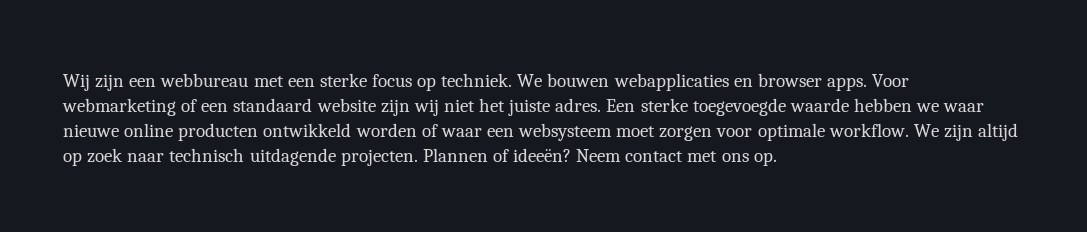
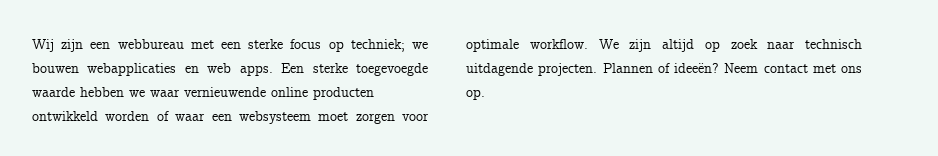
[441,73,543,87] techniek. We -> [350,39,428,52] techniek; we
[757,73,910,91] [62,98,602,116] browser apps. Voor webmarketing of een standaard website zijn wij niet het juiste adres. -> [207,63,273,76] web apps.
[63,124,119,137] nieuwe -> [184,87,266,97] vernieuwende

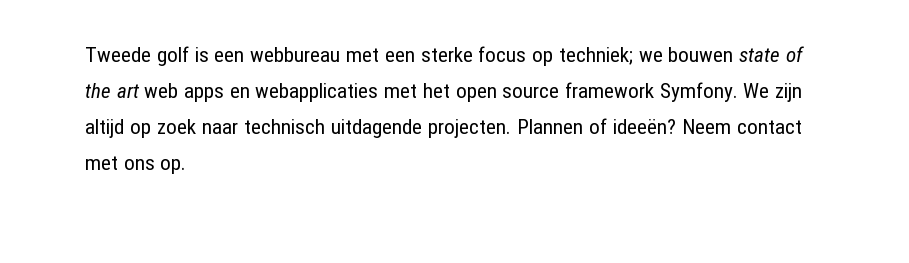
[32,39,84,52] Wij zijn -> [85,46,209,66] Tweede golf is
[87,63,428,76] [32,87,374,100] [32,111,429,124] [466,39,588,52] webapplicaties en web apps. Een sterke toegevoegde waarde hebben we waar vernieuwende online producten ontwikkeld worden of waar een websysteem moet zorgen voor optimale workflow. -> [739,46,805,62] [85,82,738,102] state of the art web apps en webapplicaties met het open source framework Symfony.

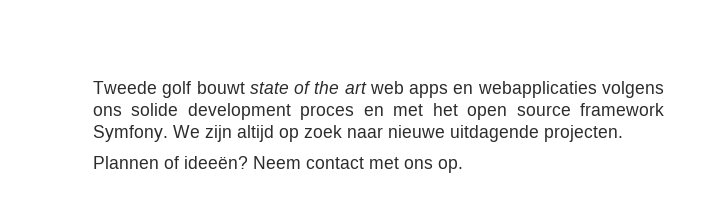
[194,46,734,66] is een webbureau met een sterke focus op techniek; we bouwen -> [196,81,245,94] bouwt
(379, 92) none -> [601,81,664,98] [93,103,384,120] volgens ons solide development proces en
[244,119,325,134] technisch -> [388,125,445,138] nieuwe
(511, 128) none -> (623, 133) //

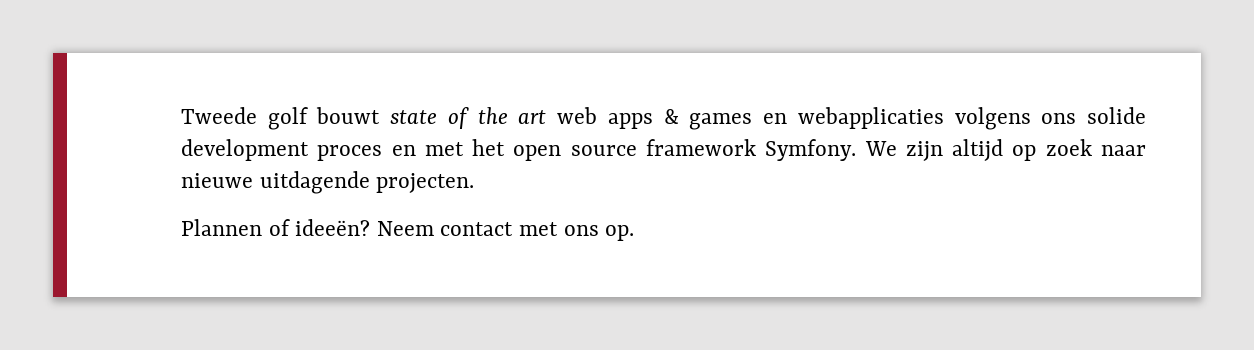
(449, 91) none -> [663,109,753,130] & games

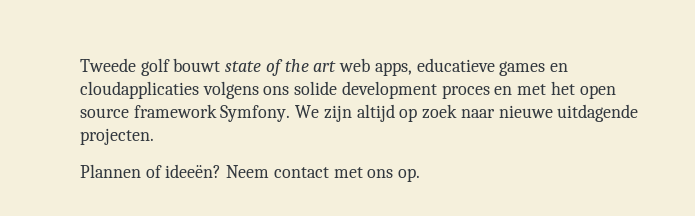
[607,109,679,129] apps & -> [374,58,495,76] apps, educatieve
[797,107,944,129] webapplicaties -> [80,81,199,99] cloudapplicaties

